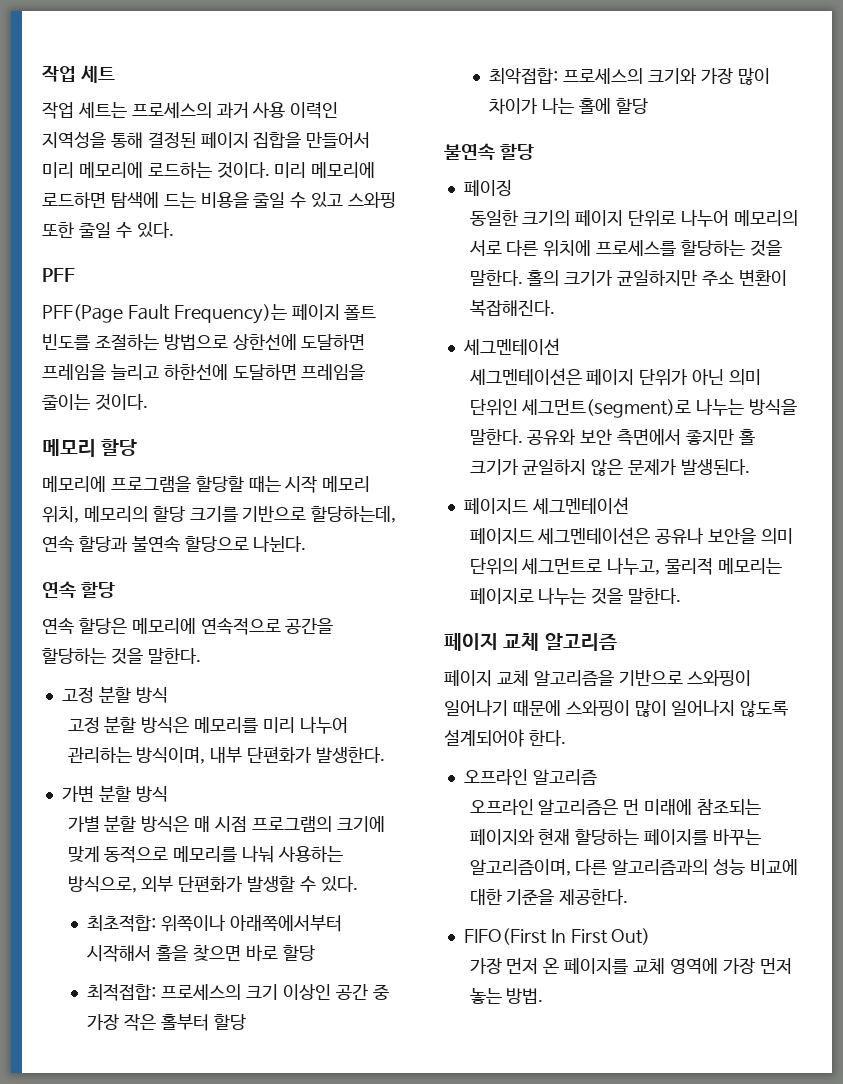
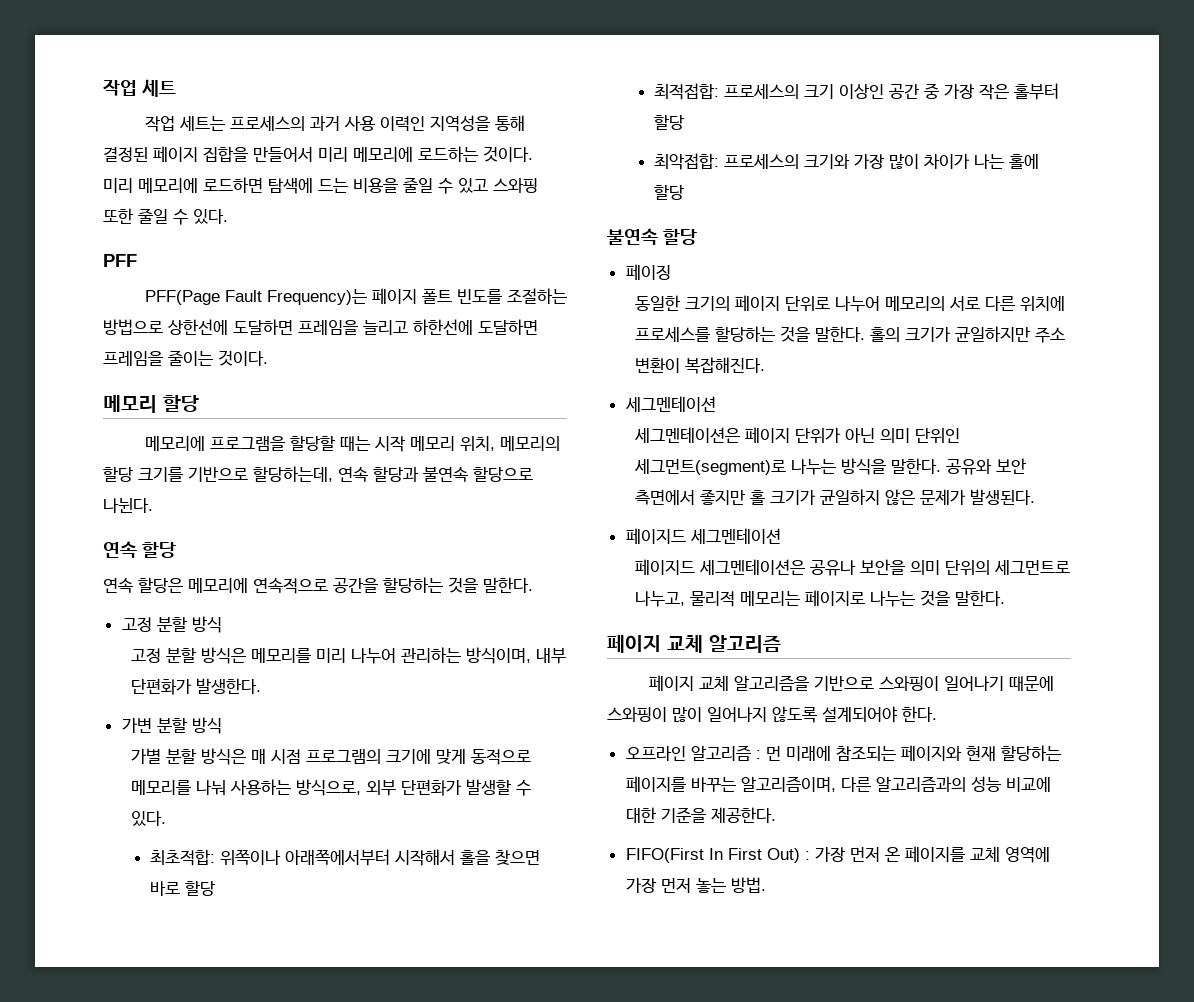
[469,799,619,815] // 오프라인 알고리즘은 -> [755,750,761,759] :
(651, 936) // -> [804,851,810,860] :

